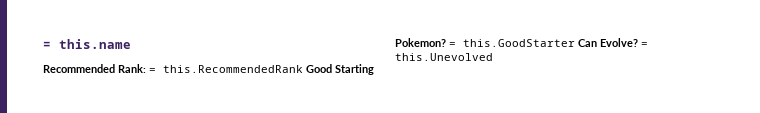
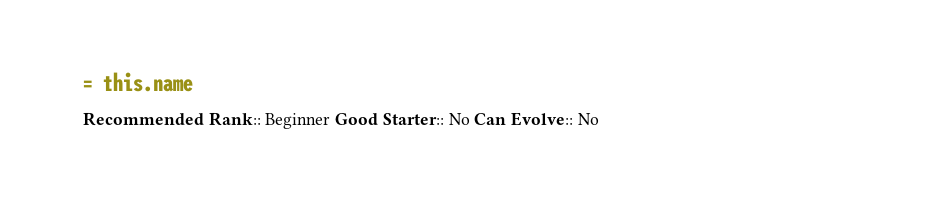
[118,64,374,75] [395,38,648,47] [395,53,493,61] Rank: = this.RecommendedRank Good Starting Pokemon? = this.GoodStarter Can Evolve? = this.Unevolved -> [208,112,599,129] Rank:: Beginner Good Starter:: No Can Evolve:: No

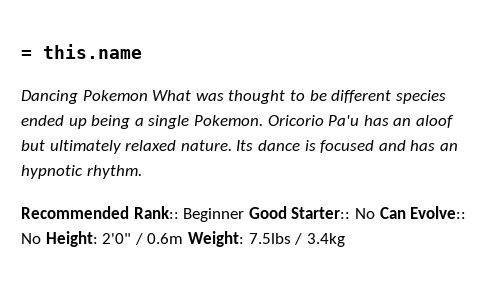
(193, 82) none -> [21,90,446,104] [21,115,454,129] [21,140,458,154] [21,165,142,179] // Dancing Pokemon What was thought to be different species ended up being a single Pokemon. Oricorio Pa'u has an aloof but ultimately relaxed nature. Its dance is focused and has an hypnotic rhythm.
(599, 119) none -> [45,231,345,247] Height: 2'0" / 0.6m Weight: 7.5lbs / 3.4kg

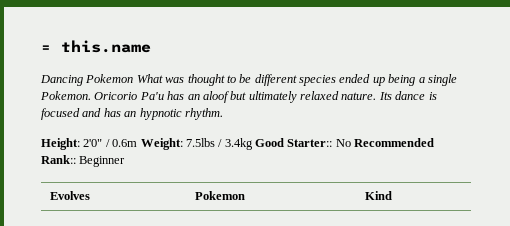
[21,206,467,222] [21,233,41,244] Recommended Rank:: Beginner Good Starter:: No Can Evolve:: No -> (223, 114) none
(345, 240) none -> [255,138,435,147] [41,155,126,167] [49,191,90,200] [194,191,245,200] [364,191,392,200] Good Starter:: No Recommended Rank:: Beginner // Evolves | Pokemon | Kind

